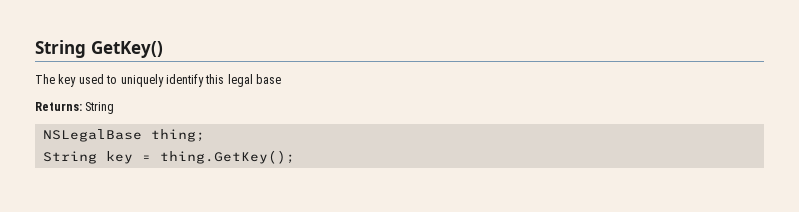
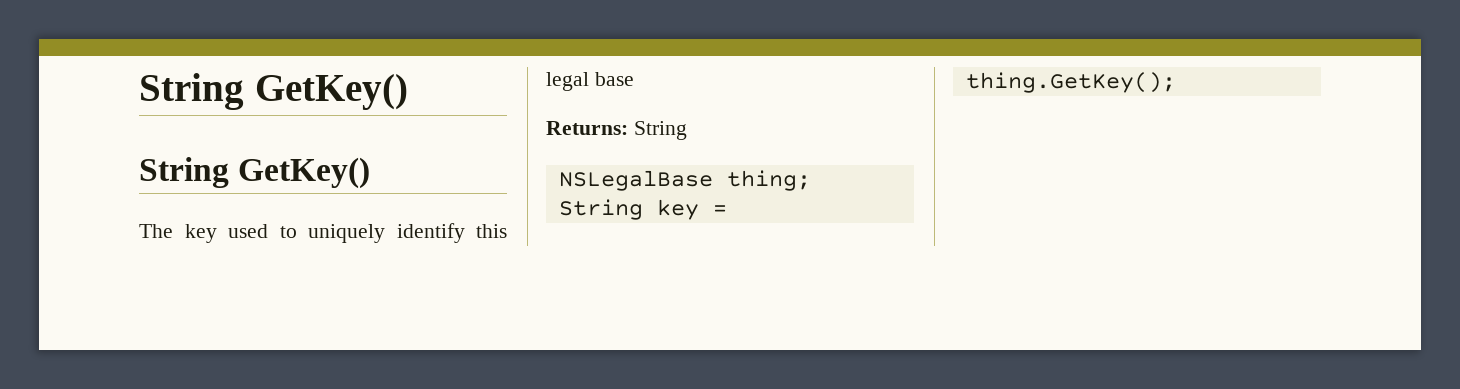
[35,40,163,58] String GetKey() -> [139,73,408,110] [139,157,371,189] String GetKey() // String GetKey()

